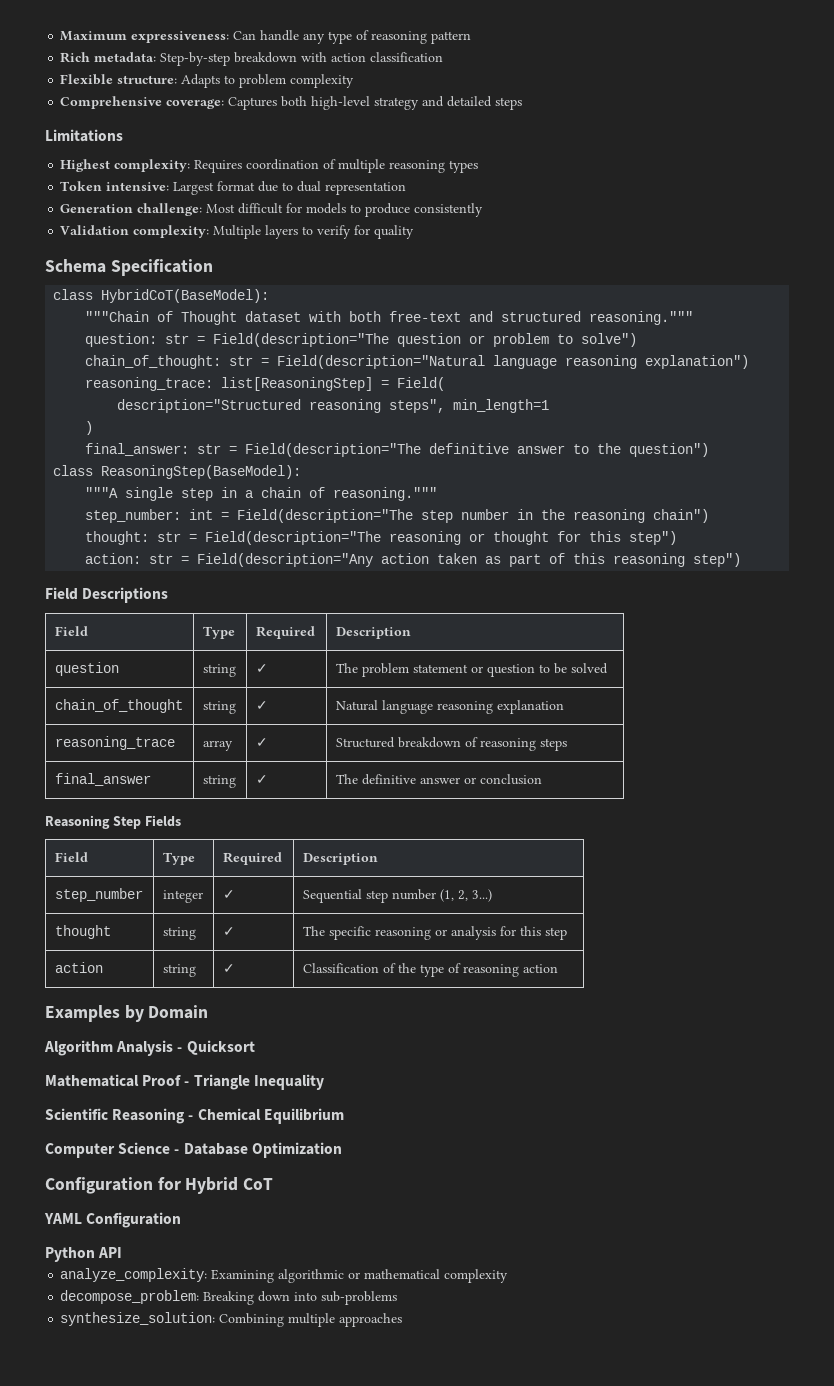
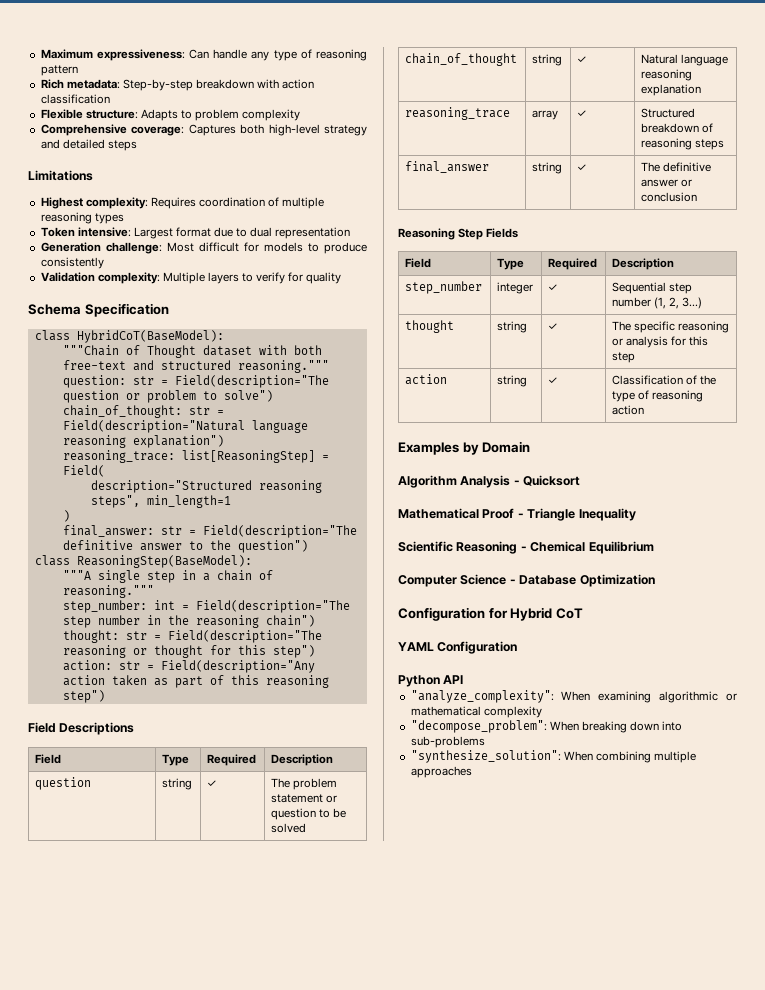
[60,1268,275,1283] analyze_complexity: Examining -> [410,690,652,703] "analyze_complexity": When examining
[60,1290,255,1305] decompose_problem: Breaking -> [410,720,627,733] "decompose_problem": When breaking
[60,1312,285,1327] synthesize_solution: Combining -> [410,750,651,763] "synthesize_solution": When combining

